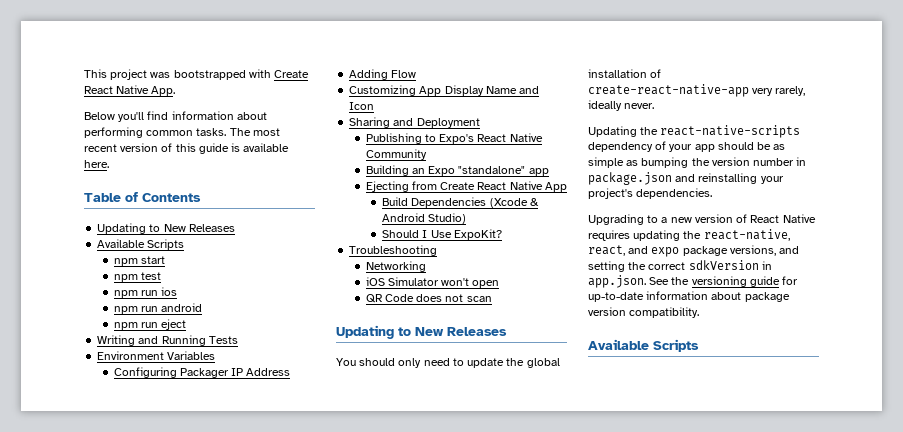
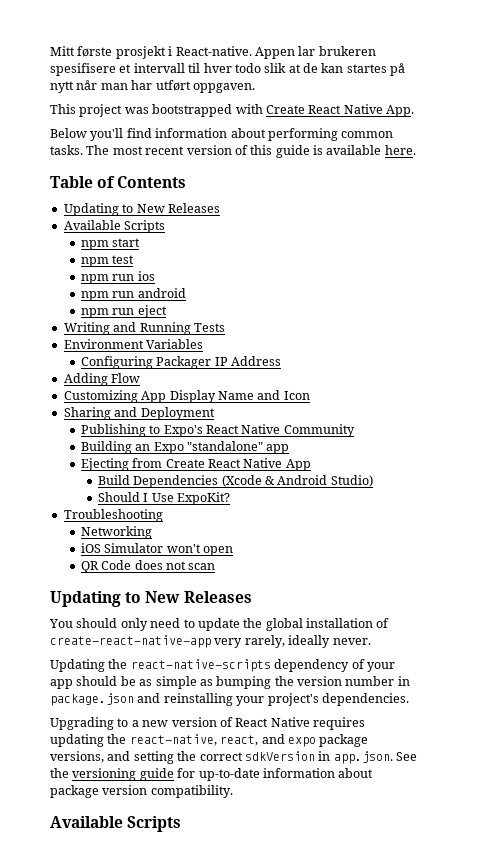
(84, 73) none -> [50,46,376,59] [50,63,406,76] [50,80,255,93] Mitt første prosjekt i React-native. Appen lar brukeren spesifisere et intervall til hver todo slik at de kan startes på nytt når man har utført oppgaven. //

